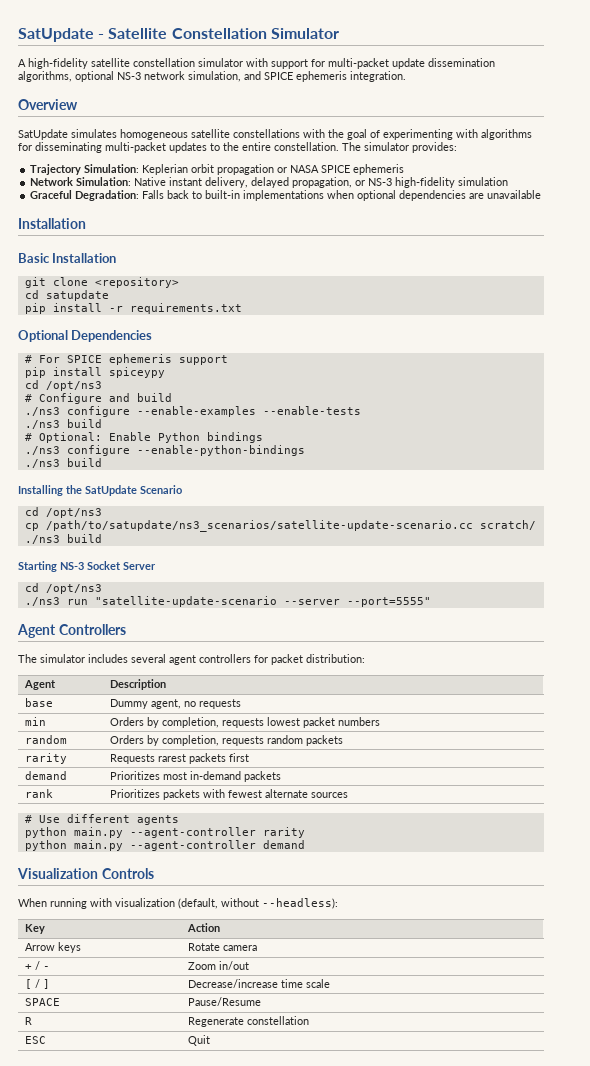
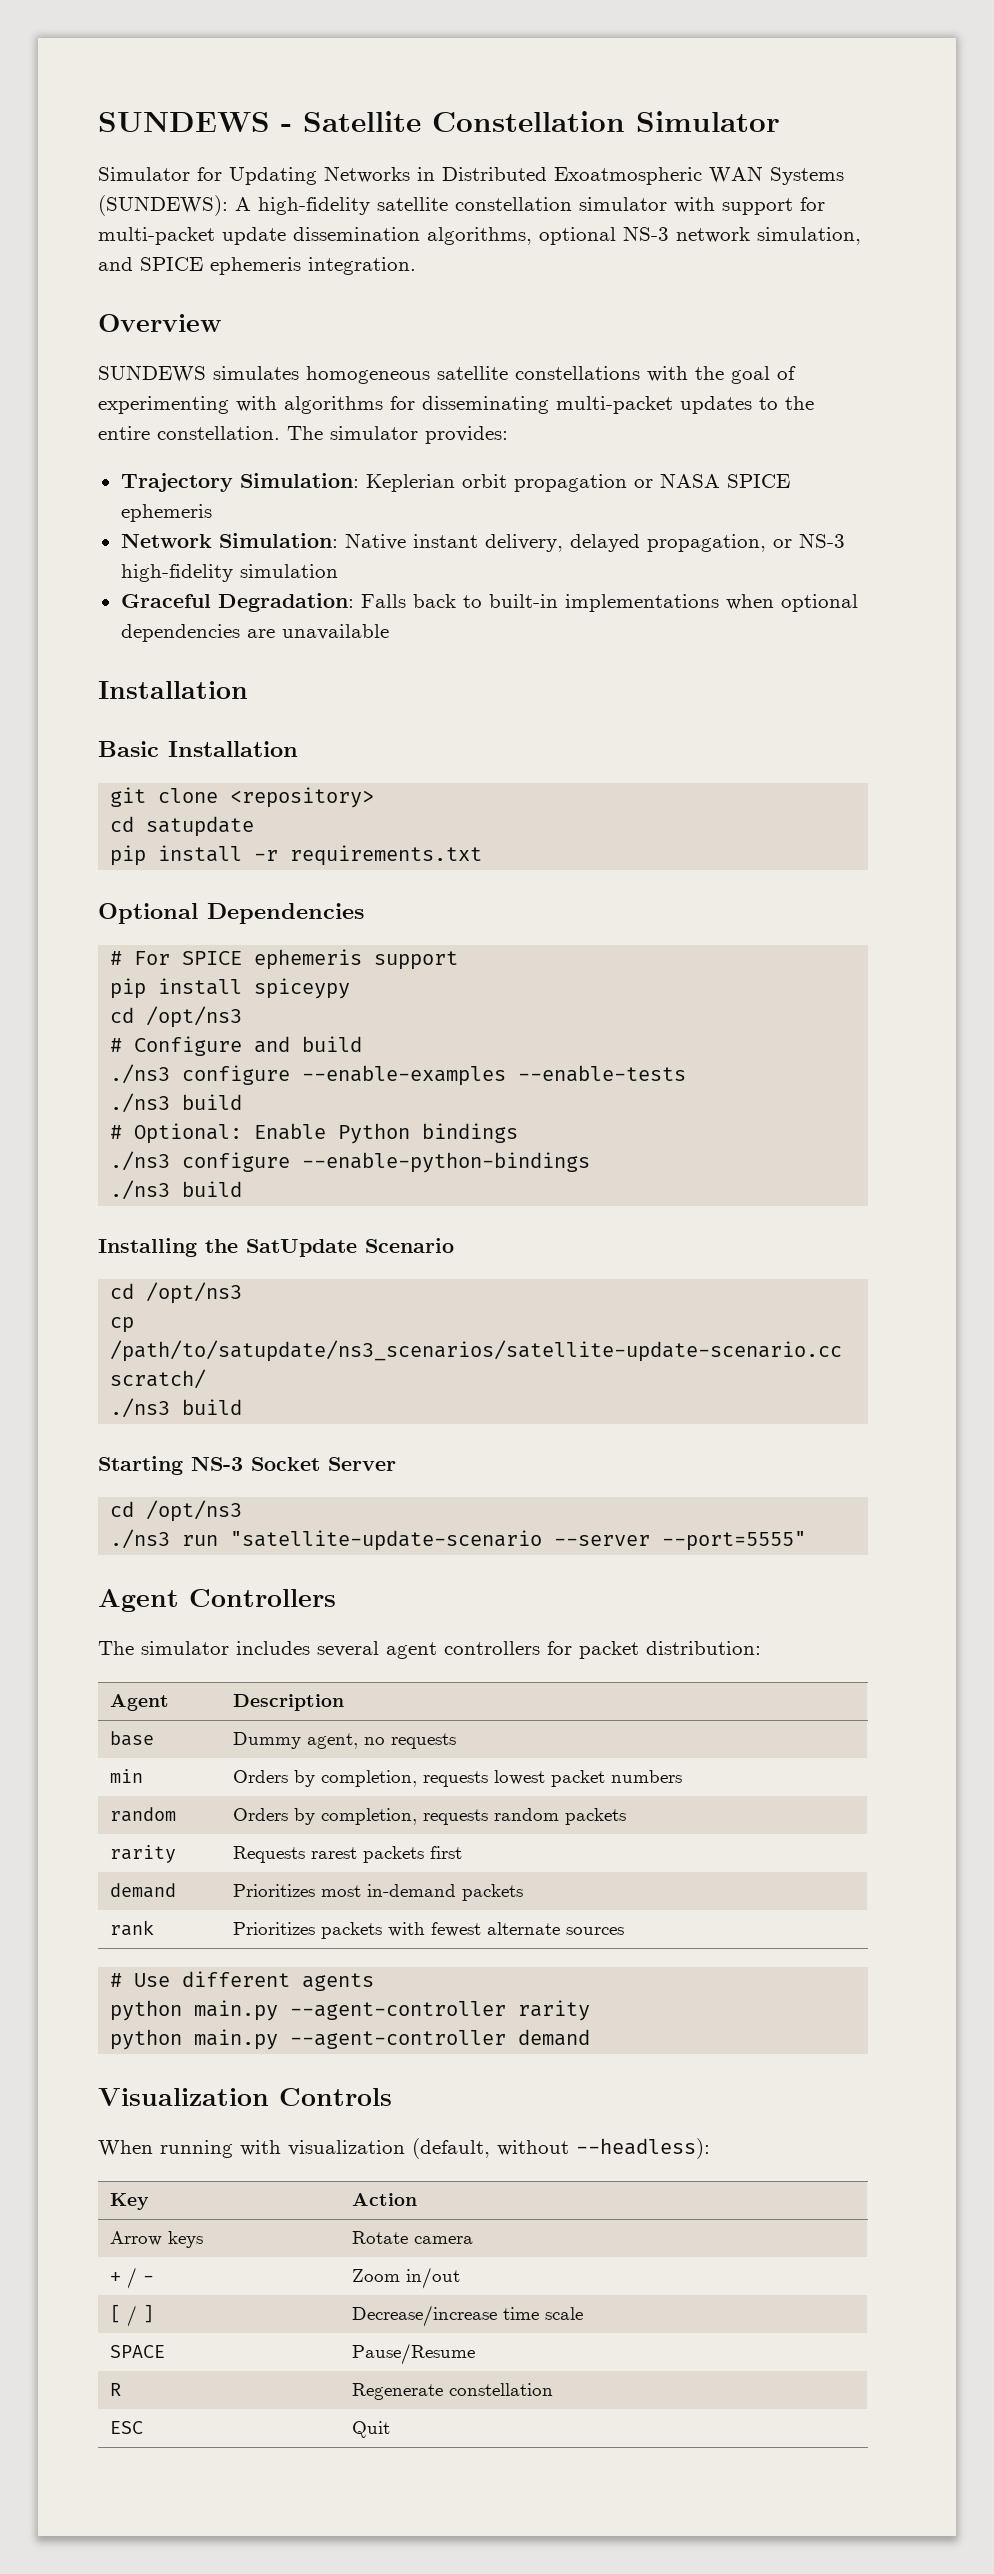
[18,28,94,42] SatUpdate -> [98,112,270,132] SUNDEWS
(339, 33) none -> [98,166,844,185] [98,195,228,216] Simulator for Updating Networks in Distributed Exoatmospheric WAN Systems (SUNDEWS):
[18,129,68,140] SatUpdate -> [98,365,206,382] SUNDEWS

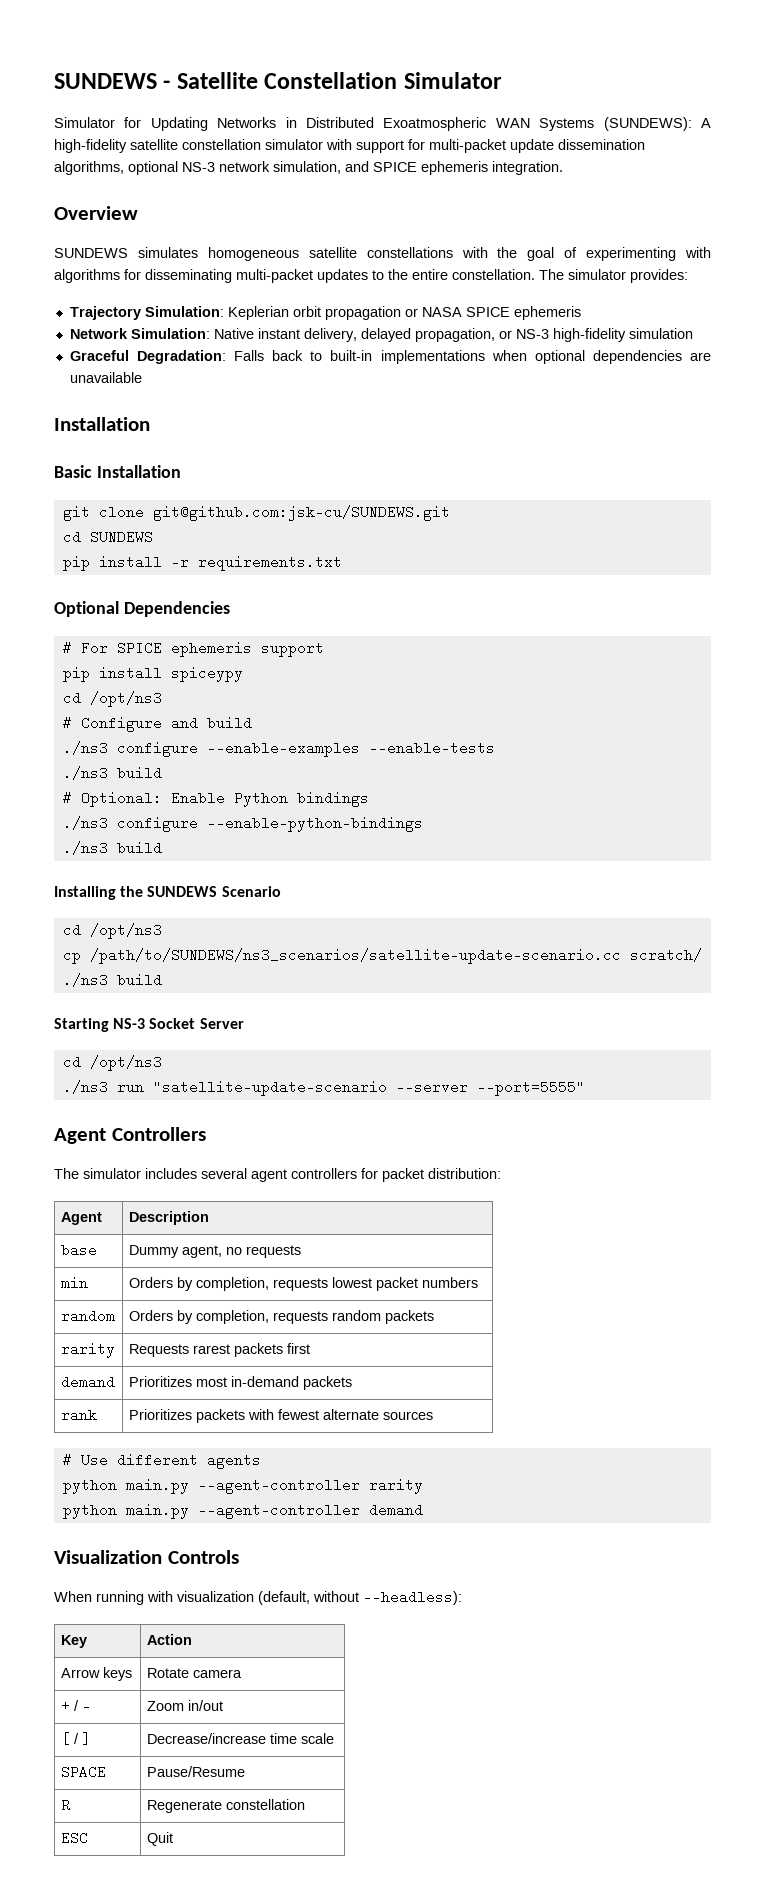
[230,787,375,808] [110,816,255,837] <repository> // cd satupdate -> [152,505,450,521] [62,530,153,544] git@github.com:jsk-cu/SUNDEWS.git // cd SUNDEWS
[246,1239,357,1257] SatUpdate -> [147,886,218,897] SUNDEWS
[110,1340,843,1362] /path/to/satupdate/ns3_scenarios/satellite-update-scenario.cc -> [89,948,621,964] /path/to/SUNDEWS/ns3_scenarios/satellite-update-scenario.cc

